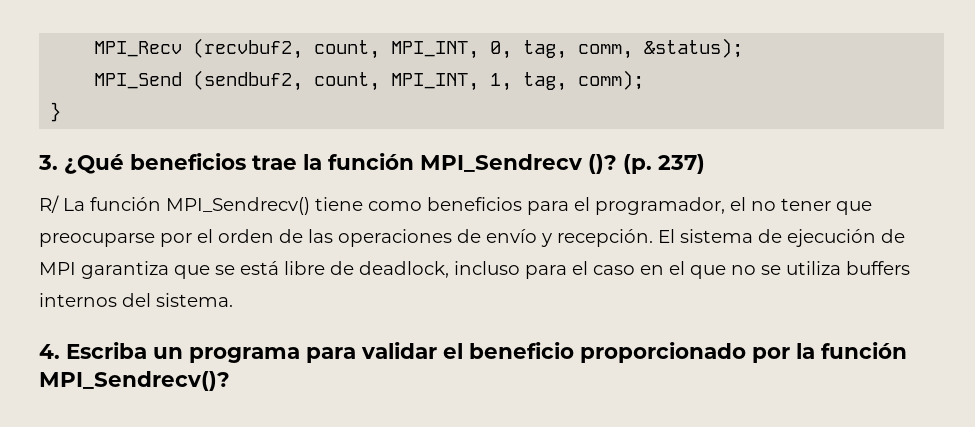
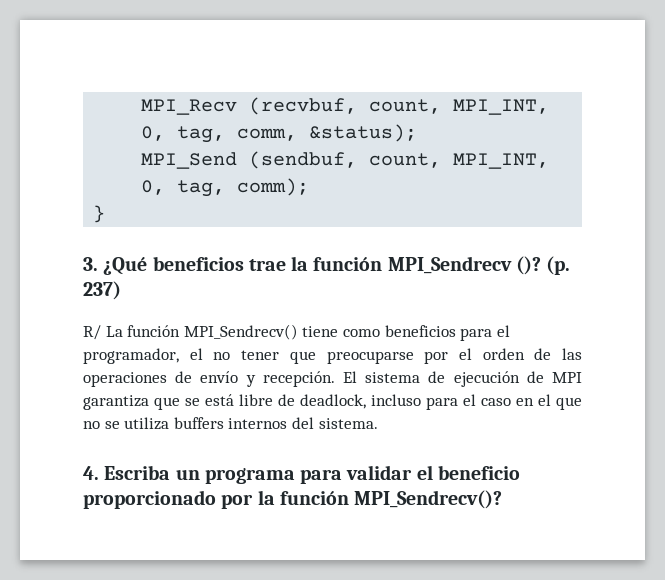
[193,38,304,59] (recvbuf2, -> [249,97,358,115] (recvbuf,
[193,70,513,91] (sendbuf2, count, MPI_INT, 1, -> [249,151,550,169] [141,180,166,195] (sendbuf, count, MPI_INT, 0,

